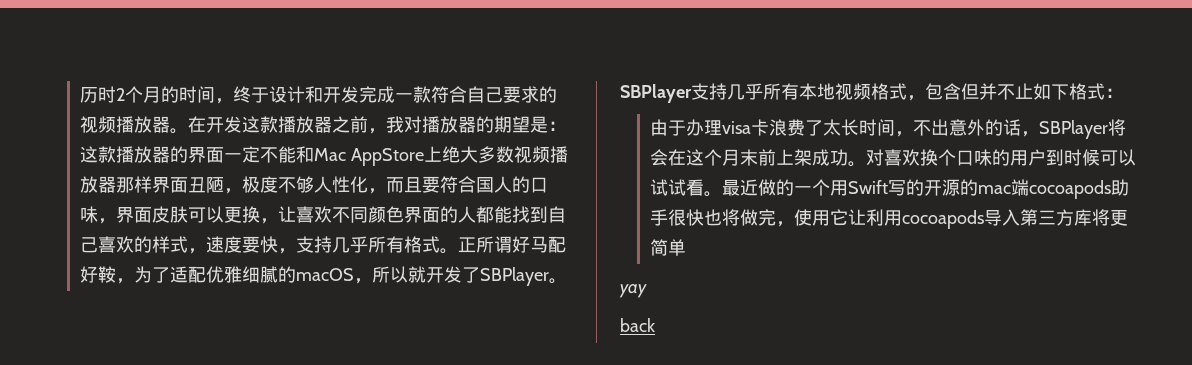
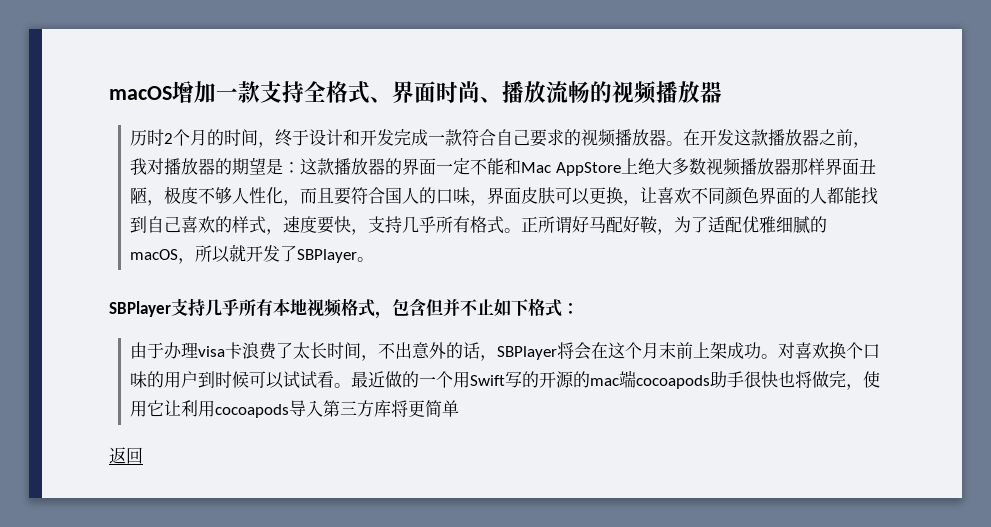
(79, 95) none -> [109,81,722,104] macOS增加一款支持全格式、界面时尚、播放流畅的视频播放器 //
[619,284,647,298] [620,318,655,332] yay // back -> [109,447,143,464] 返回

